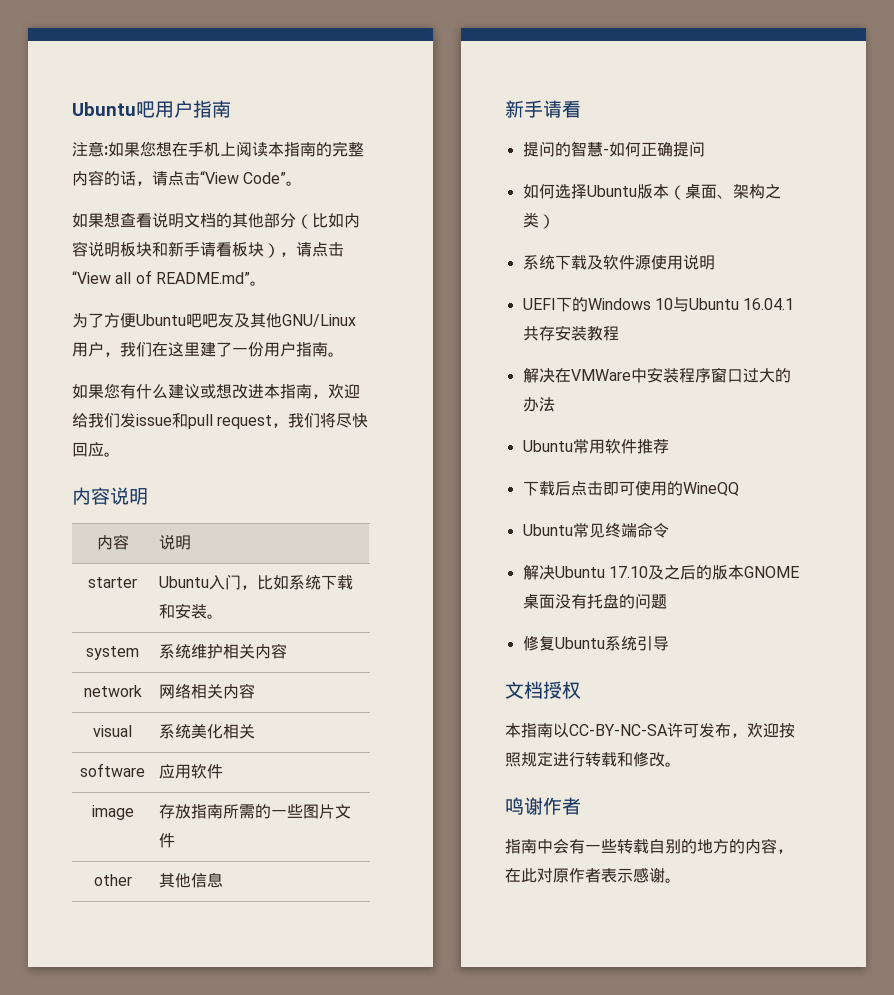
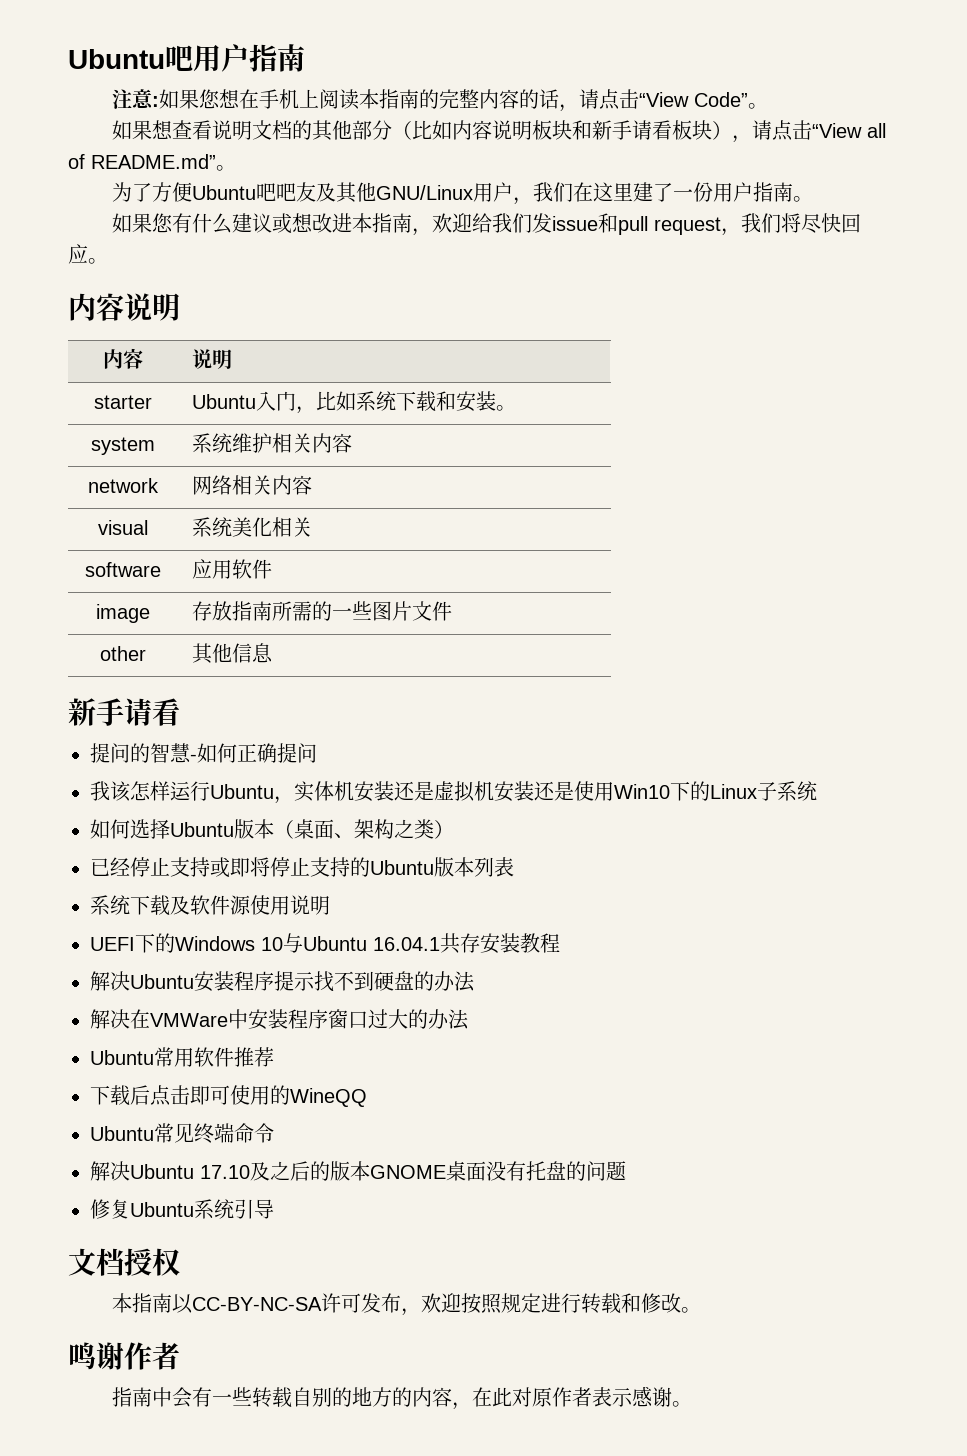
(705, 149) none -> [90,781,817,804] // 我该怎样运行Ubuntu，实体机安装还是虚拟机安装还是使用Win10下的Linux子系统
(555, 221) none -> [90,857,514,878] // 已经停止支持或即将停止支持的Ubuntu版本列表
(619, 333) none -> [90,971,475,992] // 解决Ubuntu安装程序提示找不到硬盘的办法

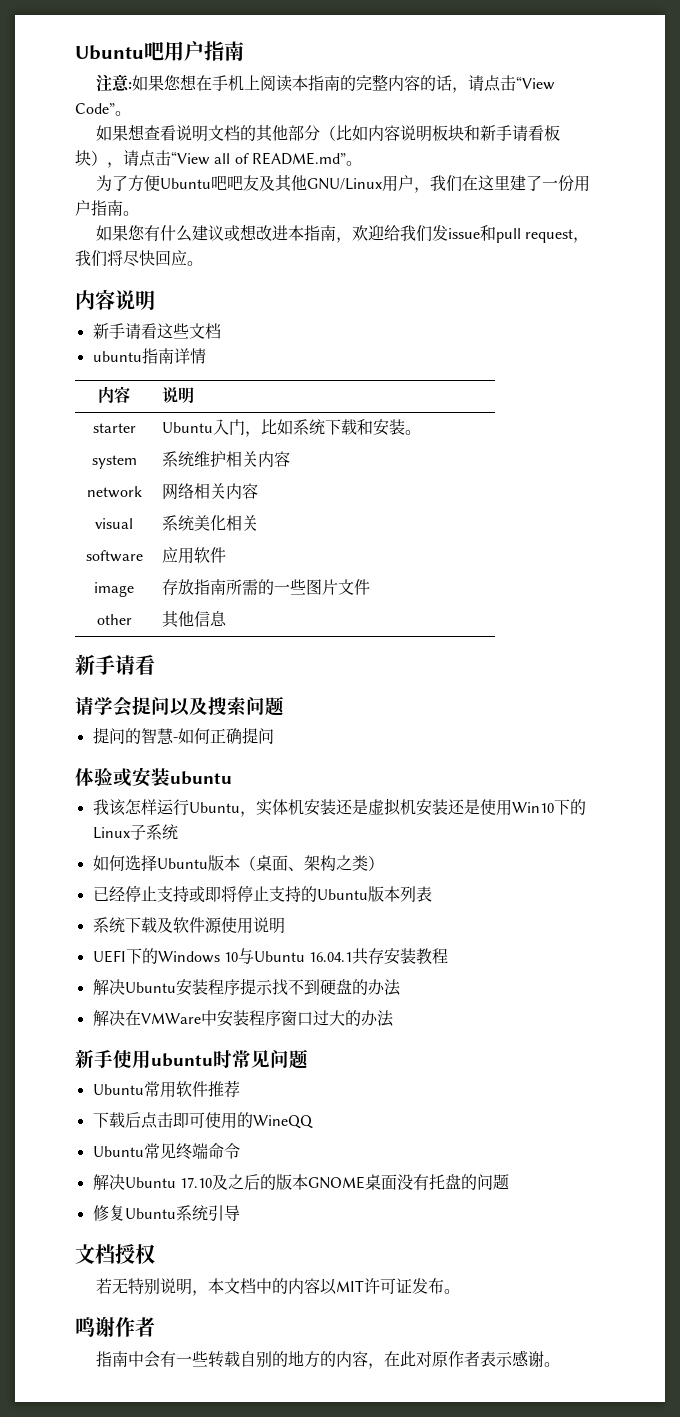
(180, 307) none -> [92,323,221,339] [92,348,206,364] // 新手请看这些文档 // ubuntu指南详情
(180, 712) none -> [75,696,284,717] // 请学会提问以及搜索问题
(317, 753) none -> [75,767,232,787] // 体验或安装ubuntu
(469, 1019) none -> [75,1049,308,1069] // 新手使用ubuntu时常见问题
[111,1293,681,1316] 本指南以CC-BY-NC-SA许可发布，欢迎按照规定进行转载和修改 -> [95,1278,444,1296] 若无特别说明，本文档中的内容以MIT许可证发布

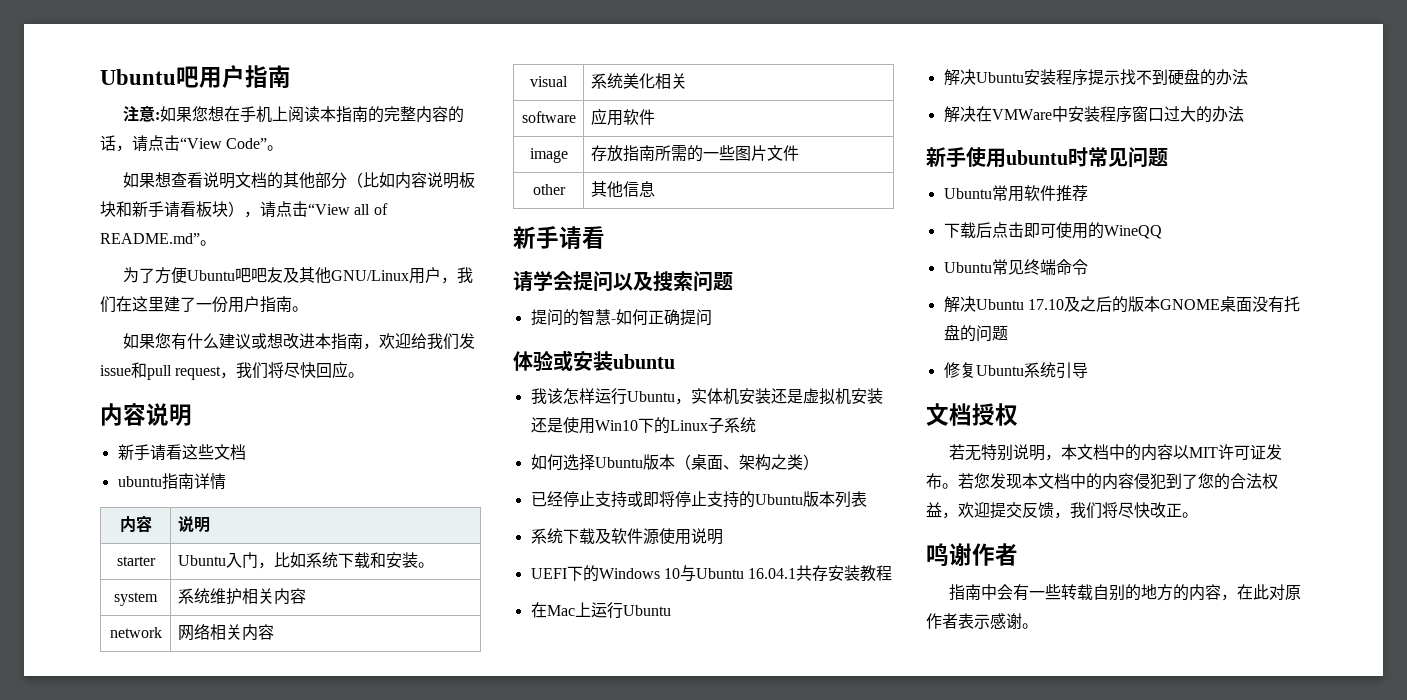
(449, 956) none -> [530,602,671,619] // 在Mac上运行Ubuntu
(460, 1291) none -> [958,473,1278,490] [926,502,1198,519] 若您发现本文档中的内容侵犯到了您的合法权益，欢迎提交反馈，我们将尽快改正。

